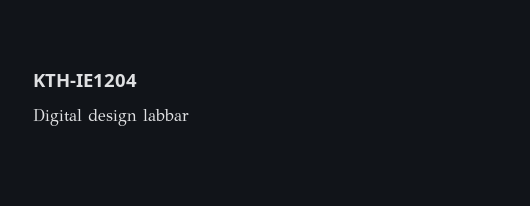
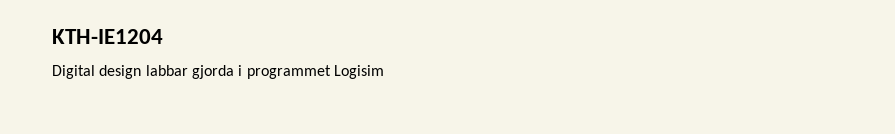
(189, 115) none -> [191,65,384,79] gjorda i programmet Logisim

